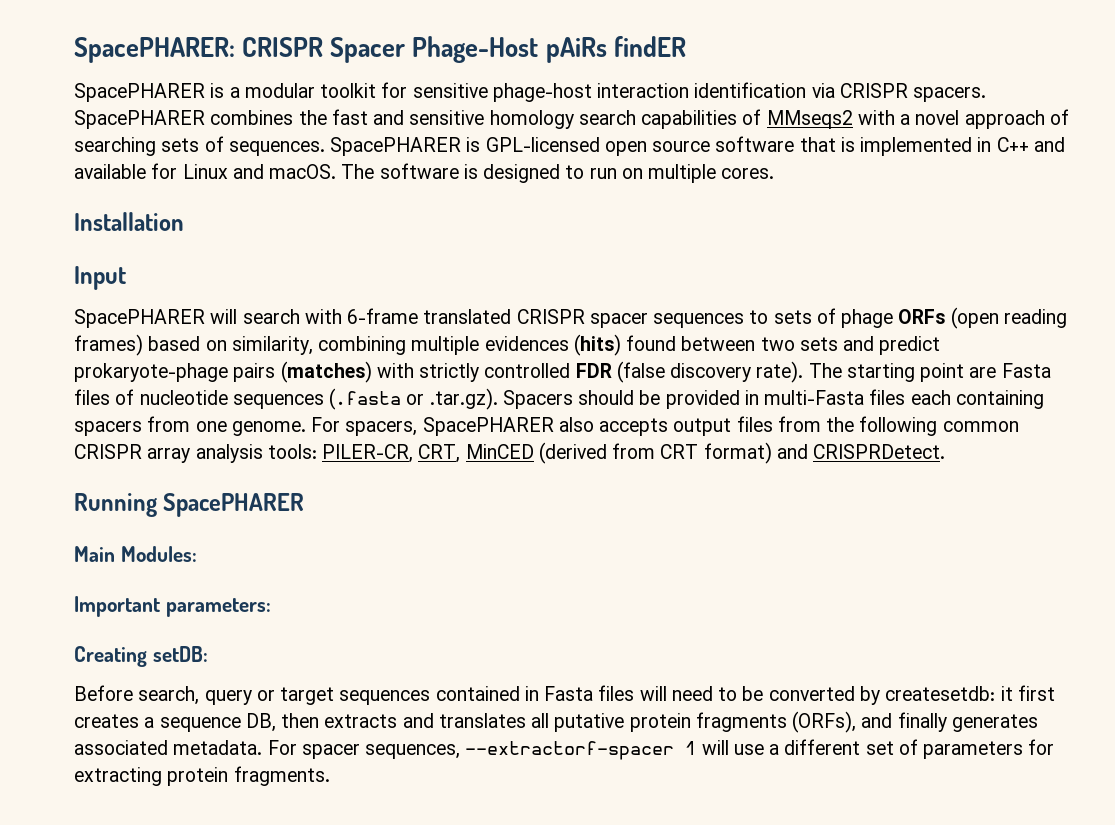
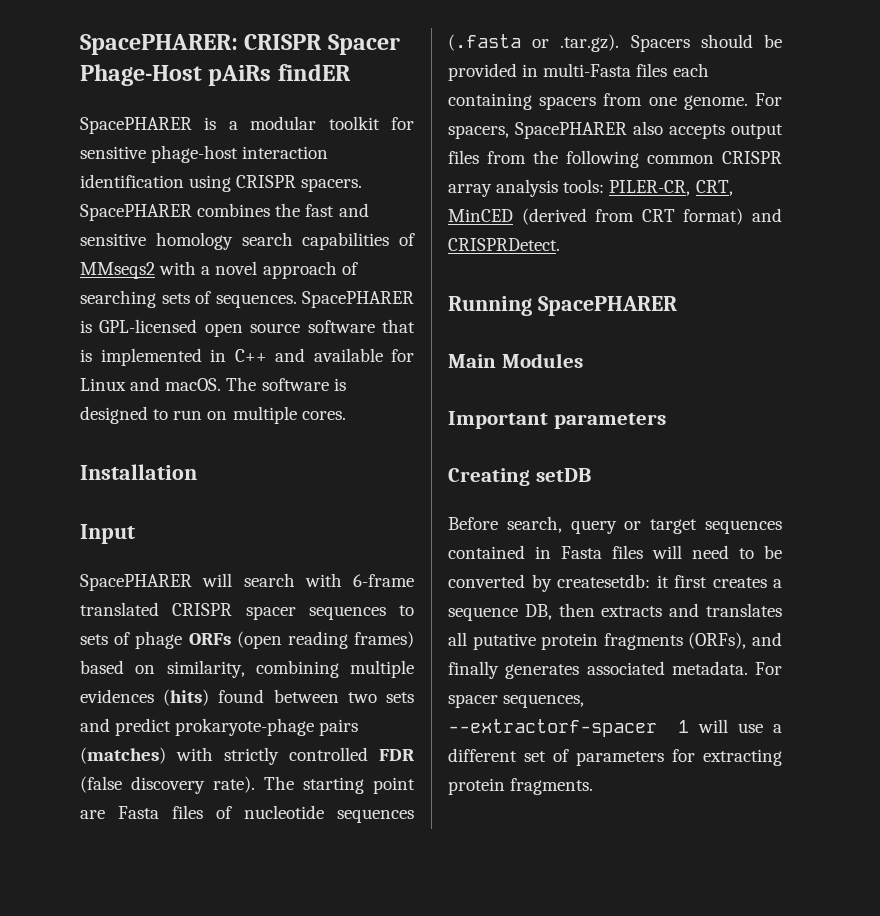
[811,83,835,98] via -> [189,175,232,192] using
[120,546,197,562] Modules: -> [501,353,583,368] Modules
[165,598,271,617] parameters: -> [553,413,666,429] parameters
[152,646,208,662] setDB: -> [535,468,591,482] setDB

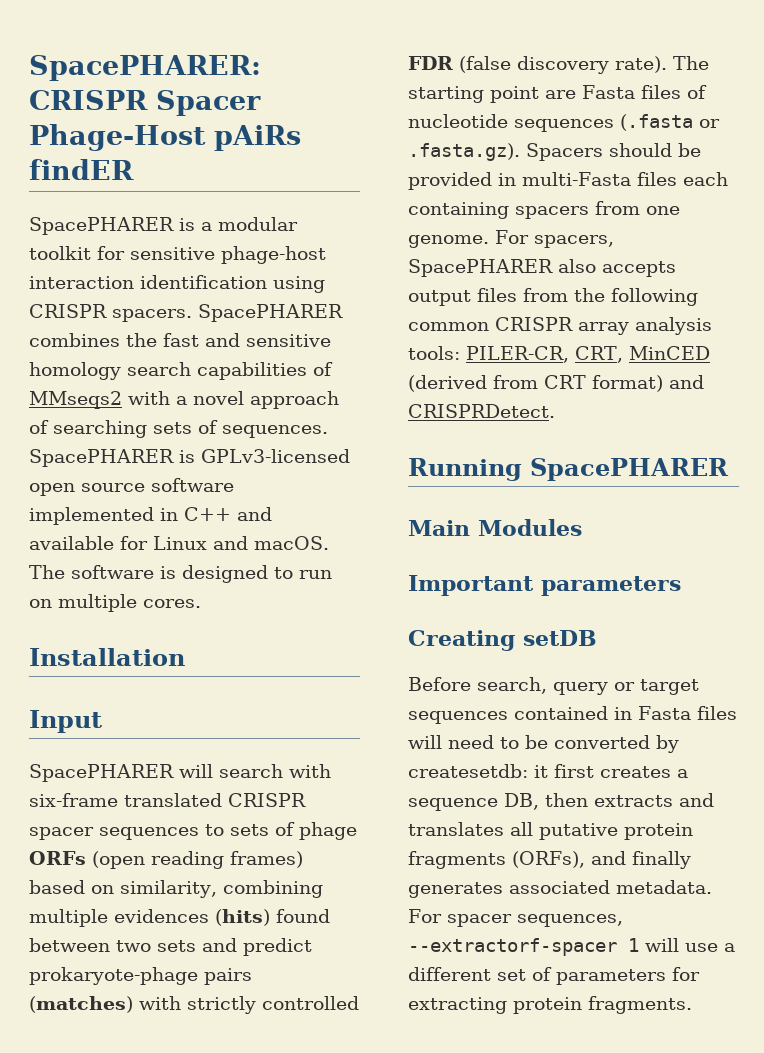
[99,319,198,333] GPL-licensed -> [201,449,350,463] GPLv3-licensed
[382,319,415,333] [80,349,92,362] that is -> (234, 485) none
[353,574,414,587] 6-frame -> [29,793,118,807] six-frame
[560,34,620,52] .tar.gz). -> [408,143,520,161] .fasta.gz).

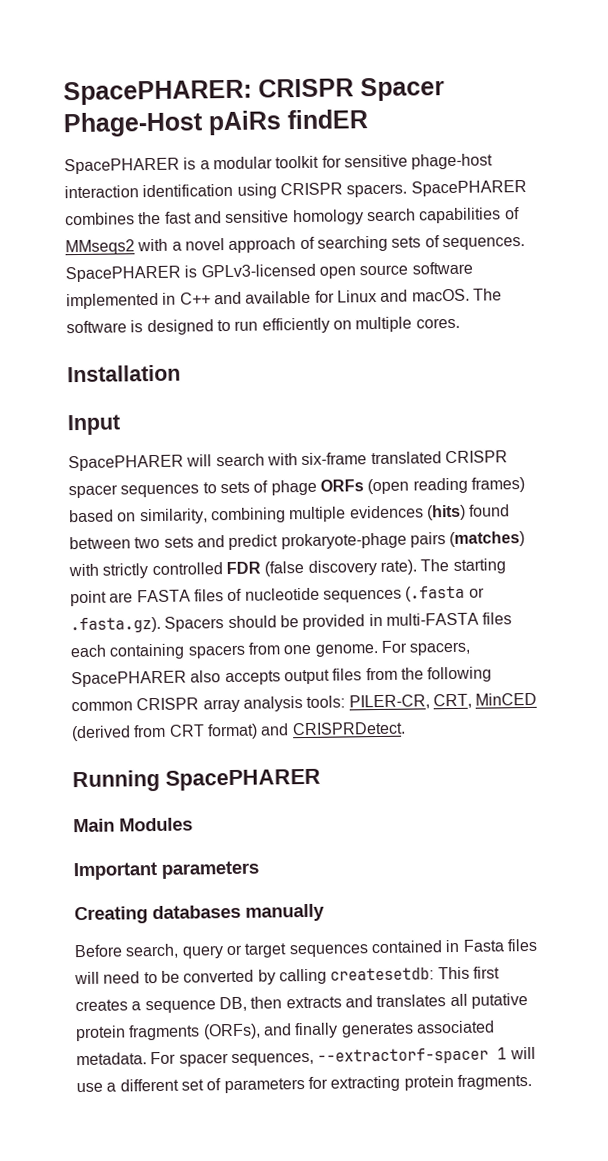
(332, 574) none -> [261,317,330,334] efficiently
[582,85,635,99] Fasta -> [136,589,191,603] FASTA
[522,172,631,186] multi-Fasta -> [385,612,479,626] multi-FASTA
[523,630,597,646] setDB -> [152,903,325,922] databases manually
[408,764,548,778] createsetdb: it -> [278,966,470,985] calling createsetdb: This

